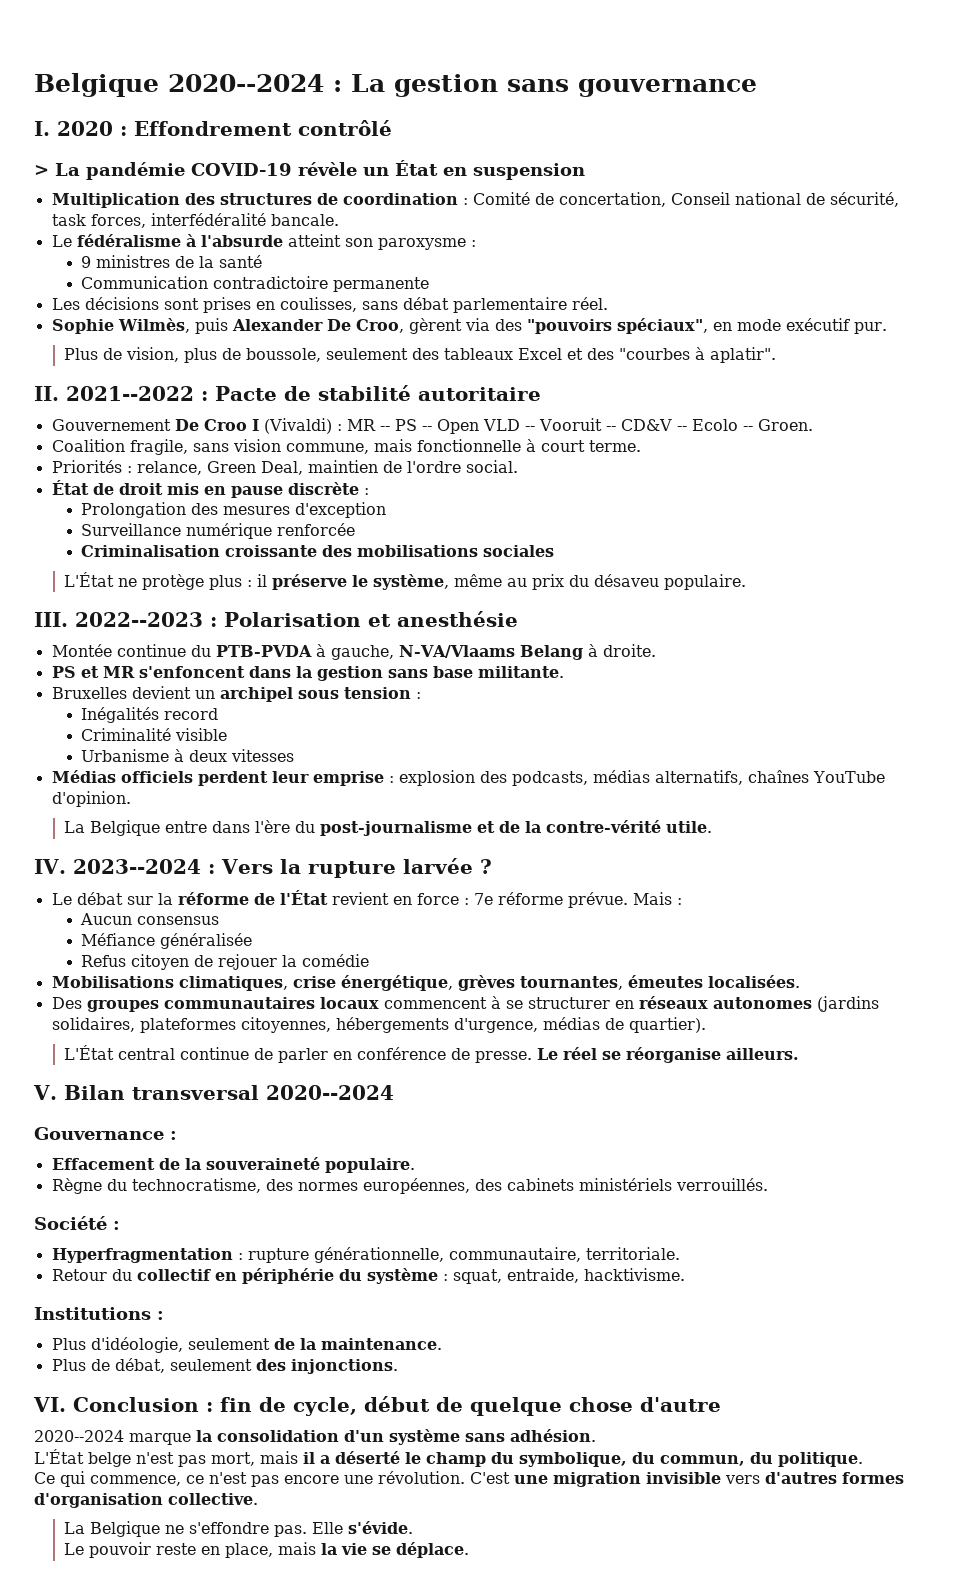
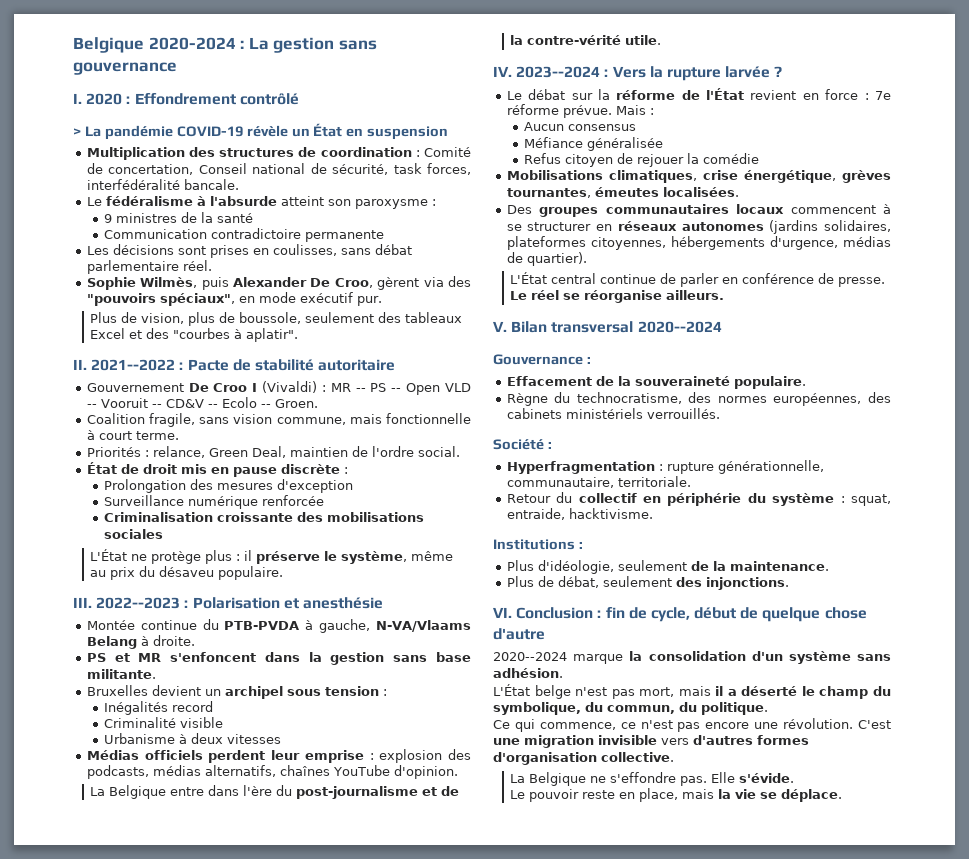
[34,73,324,97] Belgique 2020--2024 -> [73,37,236,53] Belgique 2020-2024

